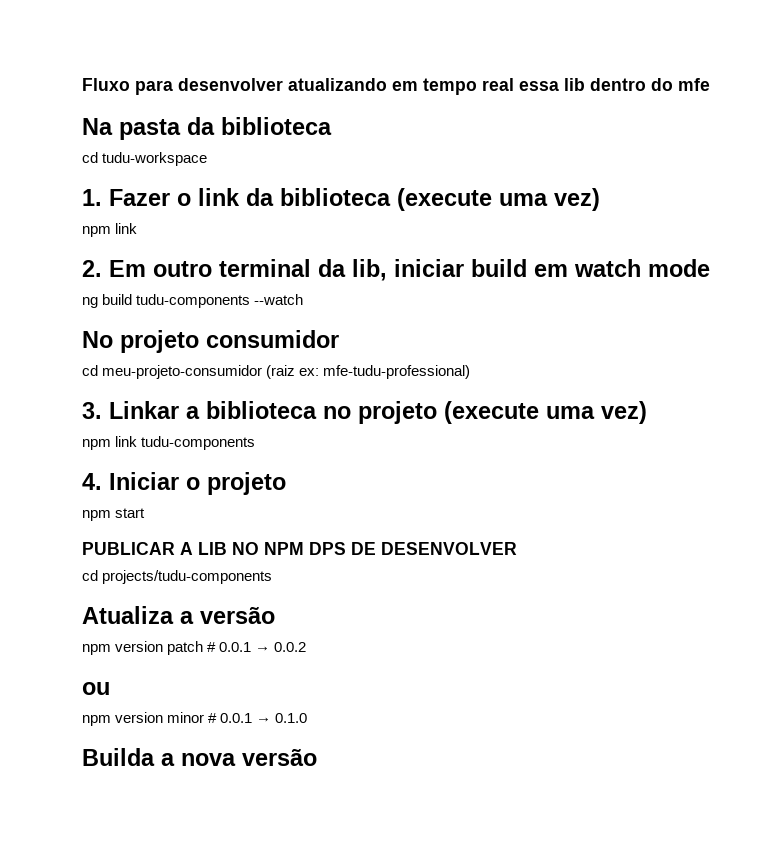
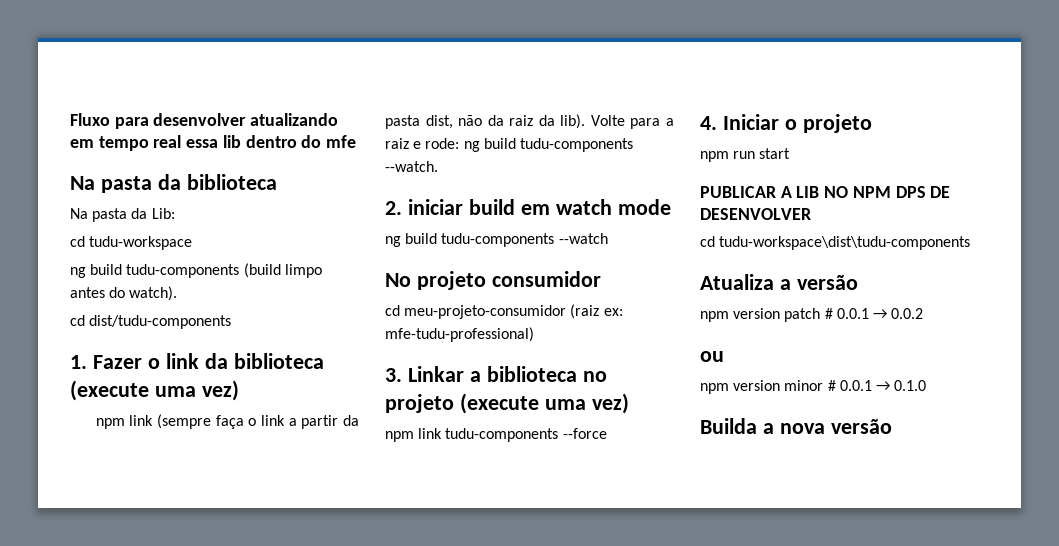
[82,152,208,166] cd tudu-workspace -> [70,208,175,222] [70,236,193,250] [70,263,322,278] [70,286,178,301] [70,315,232,329] Na pasta da Lib: // cd tudu-workspace // ng build tudu-components (build limpo antes do watch). // cd dist/tudu-components
[82,259,387,281] // 2. Em outro terminal da lib, -> [157,414,359,429] [385,114,674,129] [385,138,633,152] [385,161,438,172] [385,201,402,215] (sempre faça o link a partir da pasta dist, não da raiz da lib). Volte para a raiz e rode: ng build tudu-components --watch. // 2.
(256, 443) none -> [562,428,607,439] --force
(111, 515) none -> [733,151,756,159] run
[102,570,273,584] projects/tudu-components -> [719,236,971,250] tudu-workspace\dist\tudu-components

